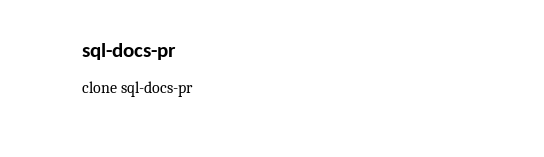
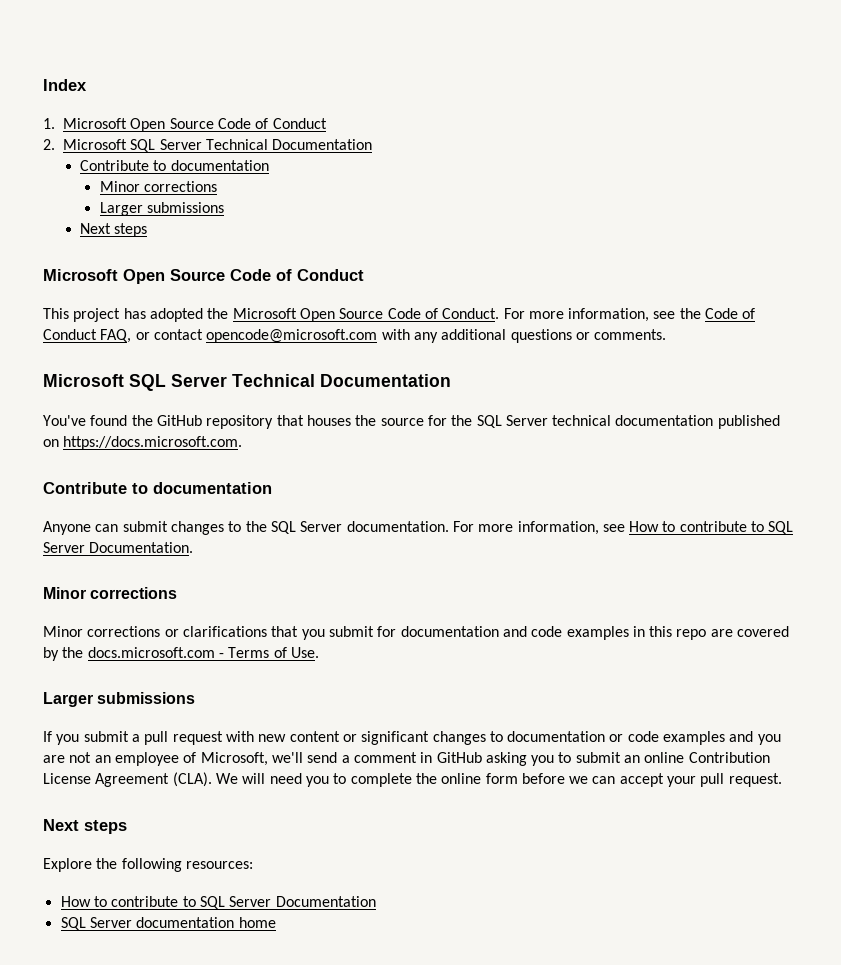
[82,43,176,60] [82,81,194,97] sql-docs-pr // clone sql-docs-pr -> [43,79,87,91] [43,118,327,132] [43,139,373,152] [80,160,269,171] [99,181,217,192] [99,202,224,216] [80,223,148,237] [43,269,364,284] [43,308,756,322] [43,329,667,343] [43,374,451,391] [43,415,780,429] [43,436,243,450] [43,482,272,494] [43,521,794,535] [43,542,194,553] [43,587,178,599] [43,626,790,640] [43,647,319,661] [43,692,196,707] [43,731,781,745] [43,752,770,766] [43,772,782,787] [43,819,127,834] [43,858,253,872] [60,896,376,909] [60,917,276,930] Index // 1. Microsoft Open Source Code of Conduct // 2. Microsoft SQL Server Technical Documentation // Contribute to documentation // Minor corrections // Larger submissions // Next steps // Microsoft Open Source Code of Conduct // This project has adopted the Microsoft Open Source Code of Conduct. For more information, see the Code of Conduct FAQ, or contact opencode@microsoft.com with any additional questions or comments. // Microsoft SQL Server Technical Documentation // You've found the GitHub repository that houses the source for the SQL Server technical documentation published on https://docs.microsoft.com. // Contribute to documentation // Anyone can submit changes to the SQL Server documentation. For more information, see How to contribute to SQL Server Documentation. // Minor corrections // Minor corrections or clarifications that you submit for documentation and code examples in this repo are covered by the docs.microsoft.com - Terms of Use. // Larger submissions // If you submit a pull request with new content or significant changes to documentation or code examples and you are not an employee of Microsoft, we'll send a comment in GitHub asking you to submit an online Contribution License Agreement (CLA). We will need you to complete the online form before we can accept your pull request. // Next steps // Explore the following resources: // How to contribute to SQL Server Documentation // SQL Server documentation home

